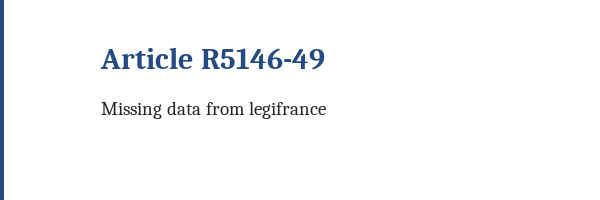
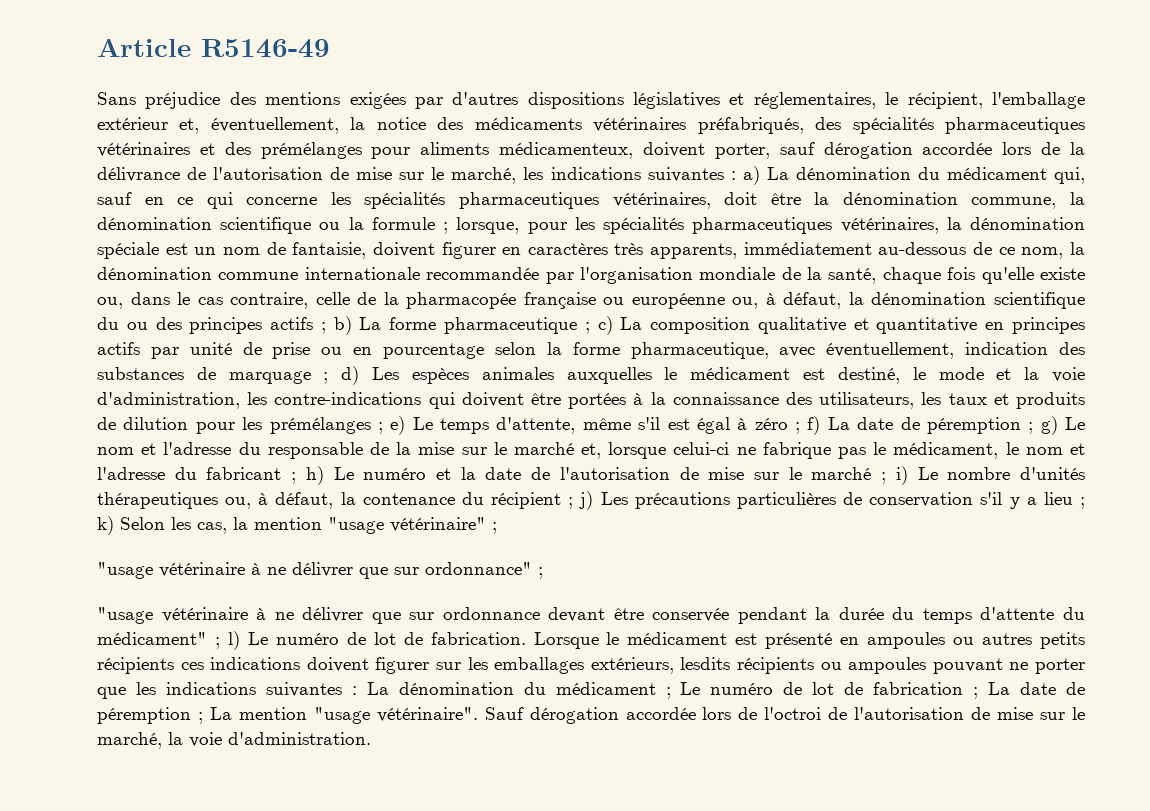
[101,101,327,119] Missing data from legifrance -> [97,92,1085,109] [97,117,1085,134] [97,142,1086,159] [97,166,1085,185] [97,192,1085,209] [97,217,1086,234] [97,242,1085,259] [97,267,1085,284] [97,292,1085,309] [97,316,1086,335] [97,342,1085,359] [97,366,1086,385] [97,392,1086,409] [97,416,1085,435] [97,442,1085,459] [97,466,1085,485] [97,491,1085,510] [97,516,497,535] [97,562,543,579] [97,607,1085,624] [97,631,1086,650] [97,657,1086,674] [97,682,1085,699] [97,707,1086,724] [97,732,371,749] Sans préjudice des mentions exigées par d'autres dispositions législatives et réglementaires, le récipient, l'emballage extérieur et, éventuellement, la notice des médicaments vétérinaires préfabriqués, des spécialités pharmaceutiques vétérinaires et des prémélanges pour aliments médicamenteux, doivent porter, sauf dérogation accordée lors de la délivrance de l'autorisation de mise sur le marché, les indications suivantes : a) La dénomination du médicament qui, sauf en ce qui concerne les spécialités pharmaceutiques vétérinaires, doit être la dénomination commune, la dénomination scientifique ou la formule ; lorsque, pour les spécialités pharmaceutiques vétérinaires, la dénomination spéciale est un nom de fantaisie, doivent figurer en caractères très apparents, immédiatement au-dessous de ce nom, la dénomination commune internationale recommandée par l'organisation mondiale de la santé, chaque fois qu'elle existe ou, dans le cas contraire, celle de la pharmacopée française ou européenne ou, à défaut, la dénomination scientifique du ou des principes actifs ; b) La forme pharmaceutique ; c) La composition qualitative et quantitative en principes actifs par unité de prise ou en pourcentage selon la forme pharmaceutique, avec éventuellement, indication des substances de marquage ; d) Les espèces animales auxquelles le médicament est destiné, le mode et la voie d'administration, les contre-indications qui doivent être portées à la connaissance des utilisateurs, les taux et produits de dilution pour les prémélanges ; e) Le temps d'attente, même s'il est égal à zéro ; f) La date de péremption ; g) Le nom et l'adresse du responsable de la mise sur le marché et, lorsque celui-ci ne fabrique pas le médicament, le nom et l'adresse du fabricant ; h) Le numéro et la date de l'autorisation de mise sur le marché ; i) Le nombre d'unités thérapeutiques ou, à défaut, la contenance du récipient ; j) Les précautions particulières de conservation s'il y a lieu ; k) Selon les cas, la mention "usage vétérinaire" ; // "usage vétérinaire à ne délivrer que sur ordonnance" ; // "usage vétérinaire à ne délivrer que sur ordonnance devant être conservée pendant la durée du temps d'attente du médicament" ; l) Le numéro de lot de fabrication. Lorsque le médicament est présenté en ampoules ou autres petits récipients ces indications doivent figurer sur les emballages extérieurs, lesdits récipients ou ampoules pouvant ne porter que les indications suivantes : La dénomination du médicament ; Le numéro de lot de fabrication ; La date de péremption ; La mention "usage vétérinaire". Sauf dérogation accordée lors de l'octroi de l'autorisation de mise sur le marché, la voie d'administration.

